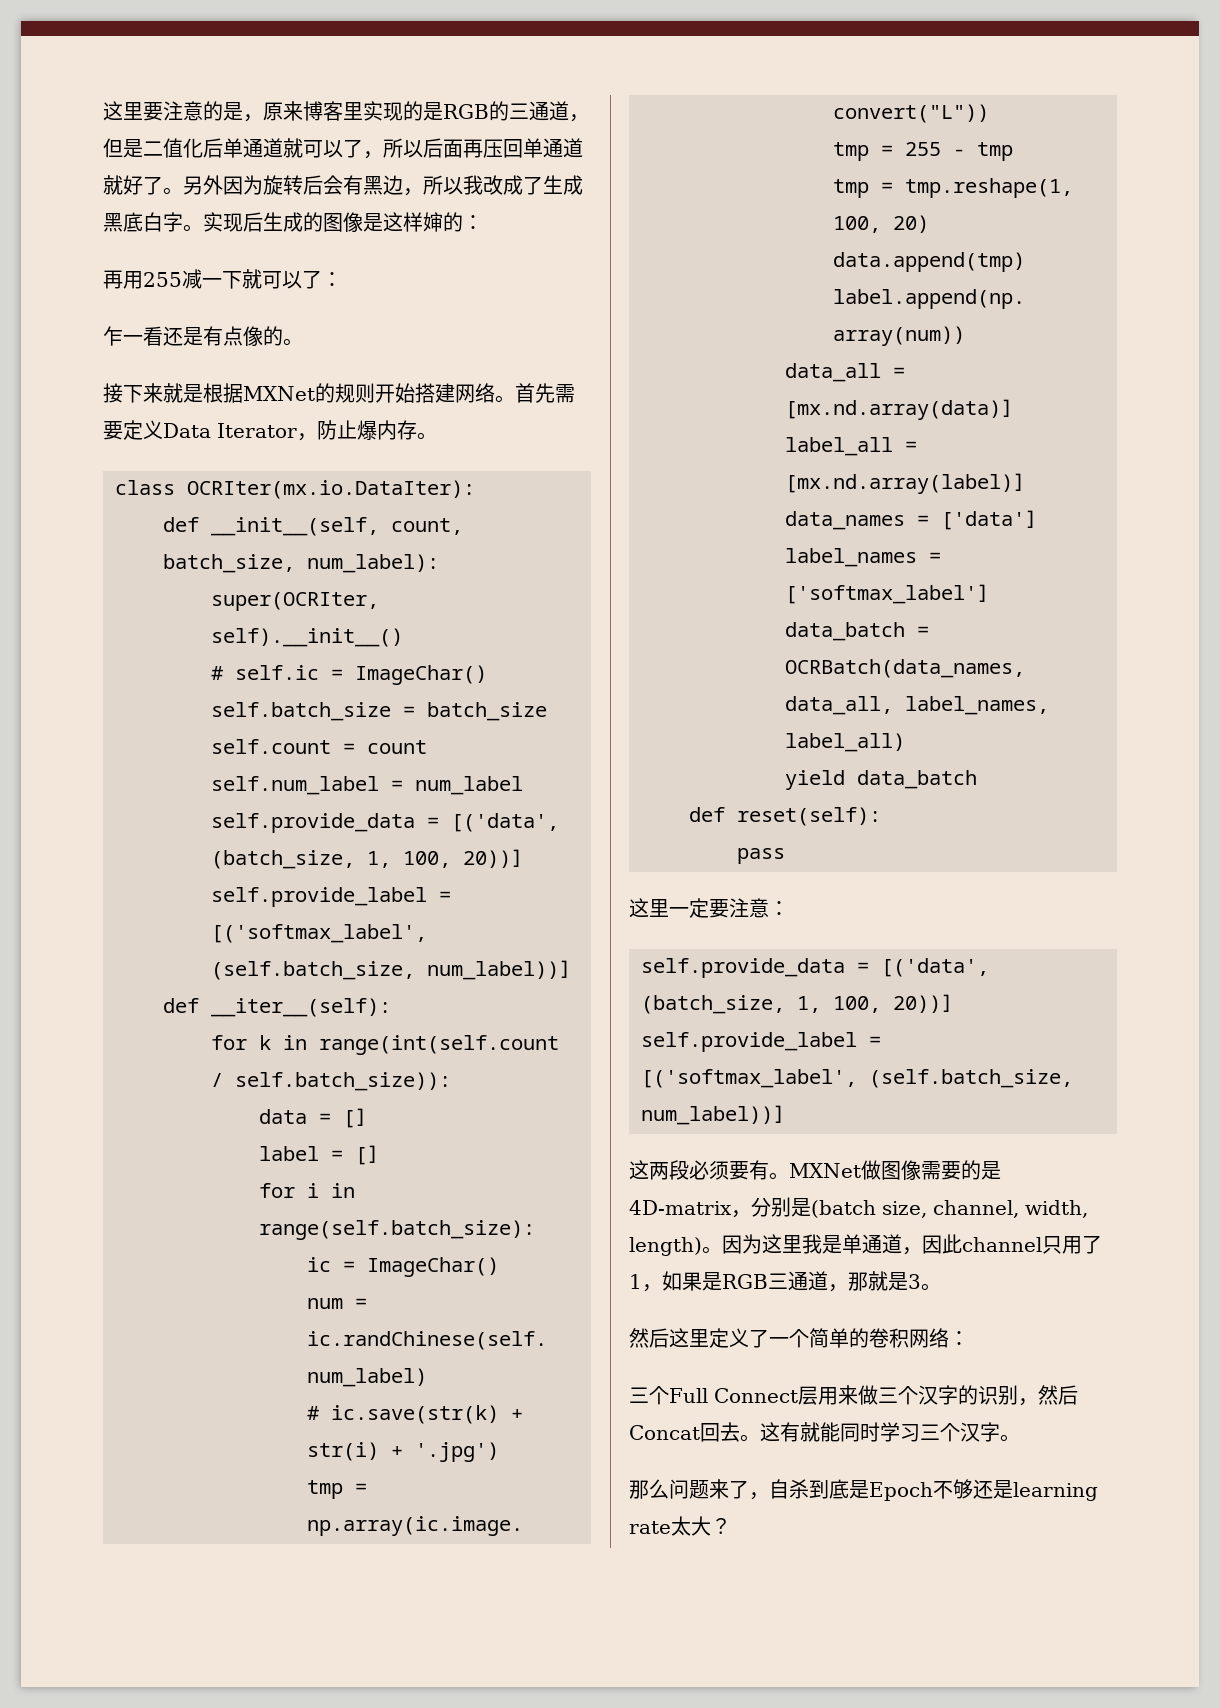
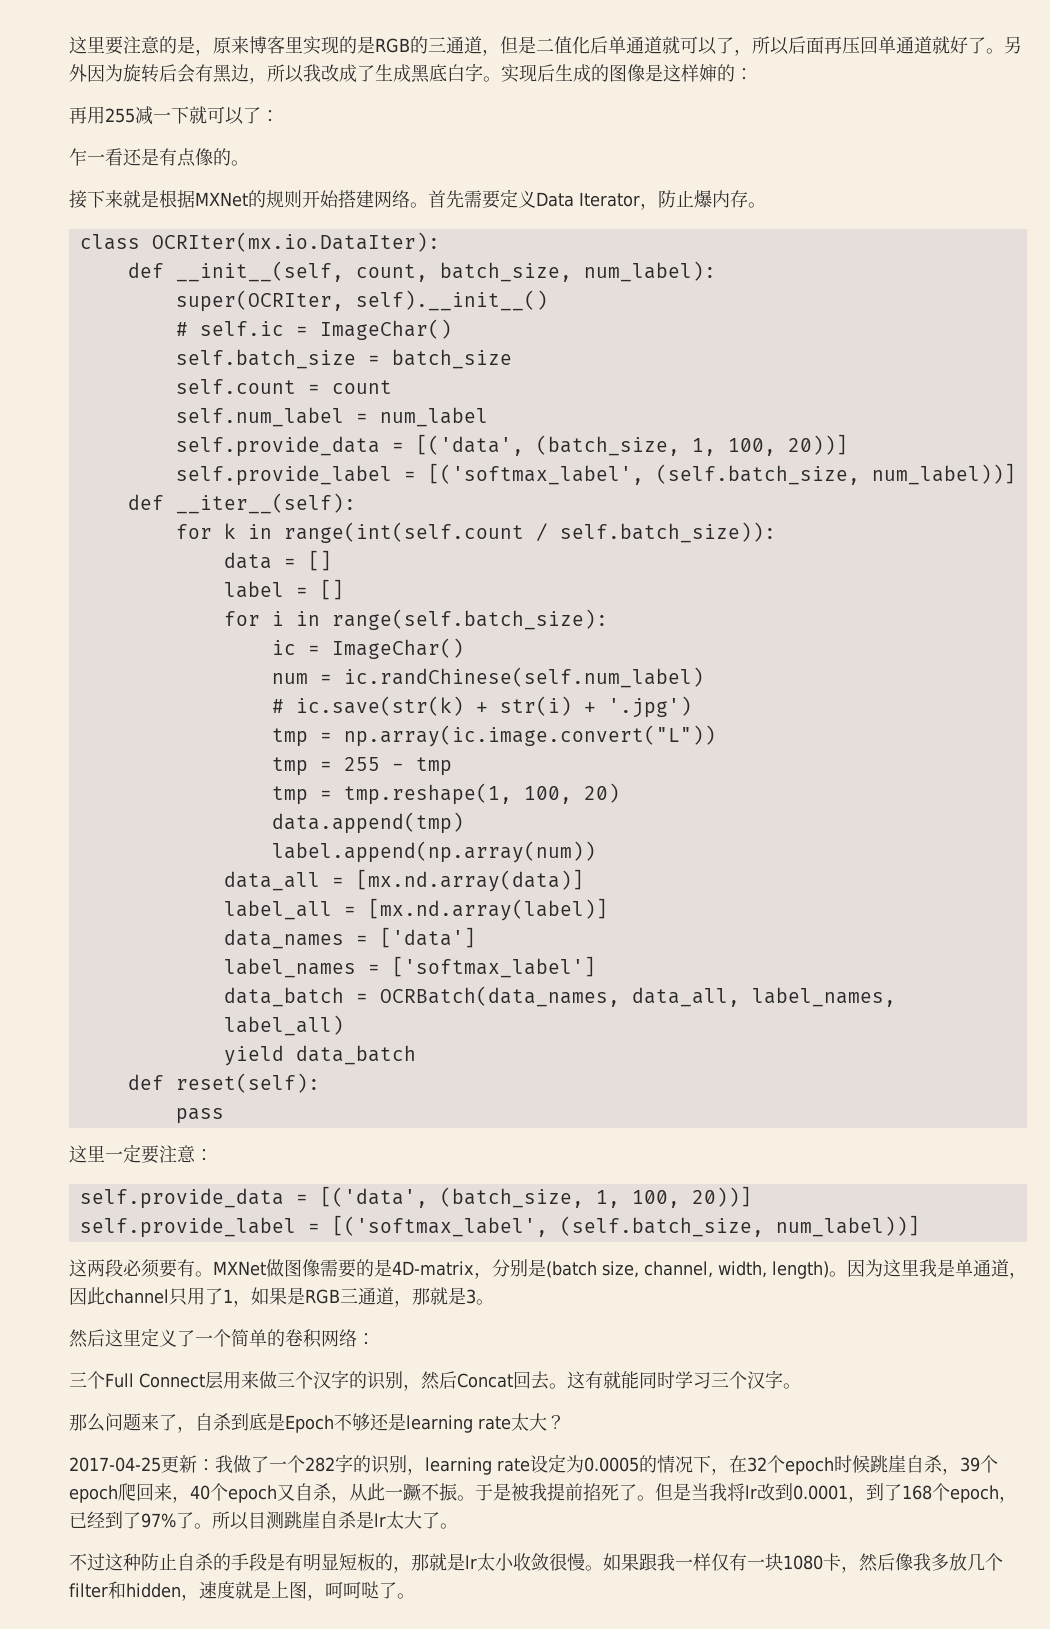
(731, 1526) none -> [69,1454,998,1475] [69,1483,1017,1503] [69,1511,458,1530] [69,1553,1003,1573] [69,1581,415,1601] // 2017-04-25更新：我做了一个282字的识别，learning rate设定为0.0005的情况下，在32个epoch时候跳崖自杀，39个epoch爬回来，40个epoch又自杀，从此一蹶不振。于是被我提前掐死了。但是当我将lr改到0.0001，到了168个epoch，已经到了97%了。所以目测跳崖自杀是lr太大了。 // 不过这种防止自杀的手段是有明显短板的，那就是lr太小收敛很慢。如果跟我一样仅有一块1080卡，然后像我多放几个filter和hidden，速度就是上图，呵呵哒了。

